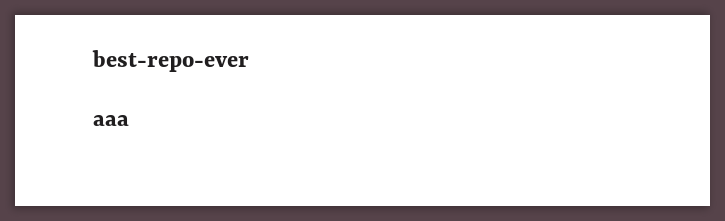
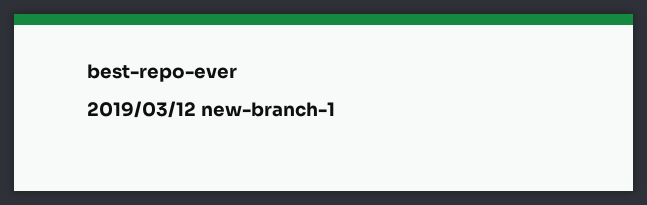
[93,115,129,126] aaa -> [87,101,335,118] 2019/03/12 new-branch-1

